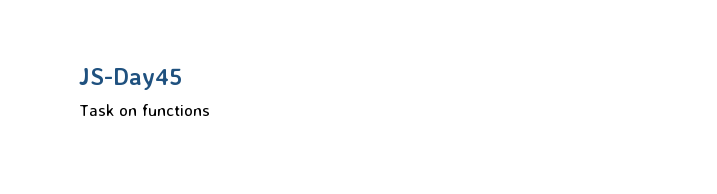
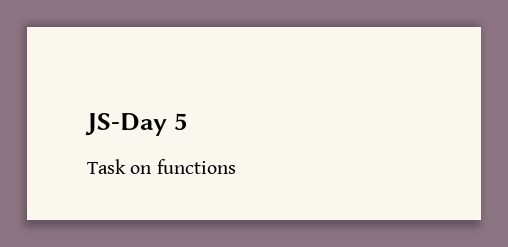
[79,68,182,90] JS-Day45 -> [85,113,188,136] JS-Day 5

